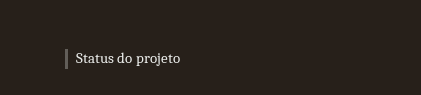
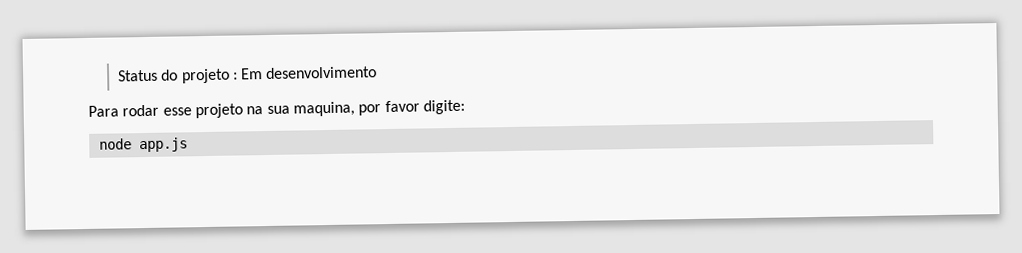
(181, 59) none -> [232,66,378,80] [88,99,465,119] [98,137,188,153] : Em desenvolvimento // Para rodar esse projeto na sua maquina, por favor digite: // node app.js

